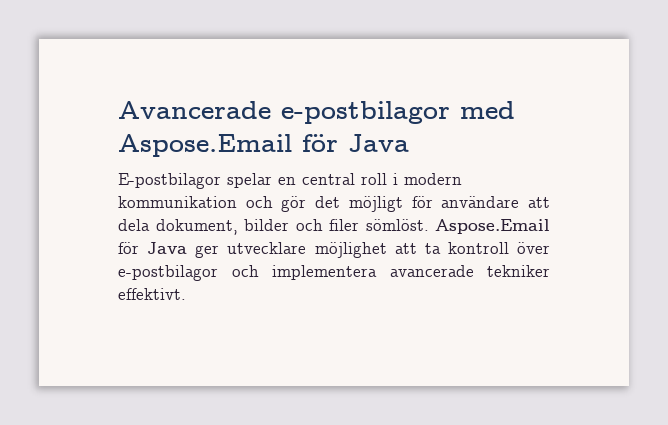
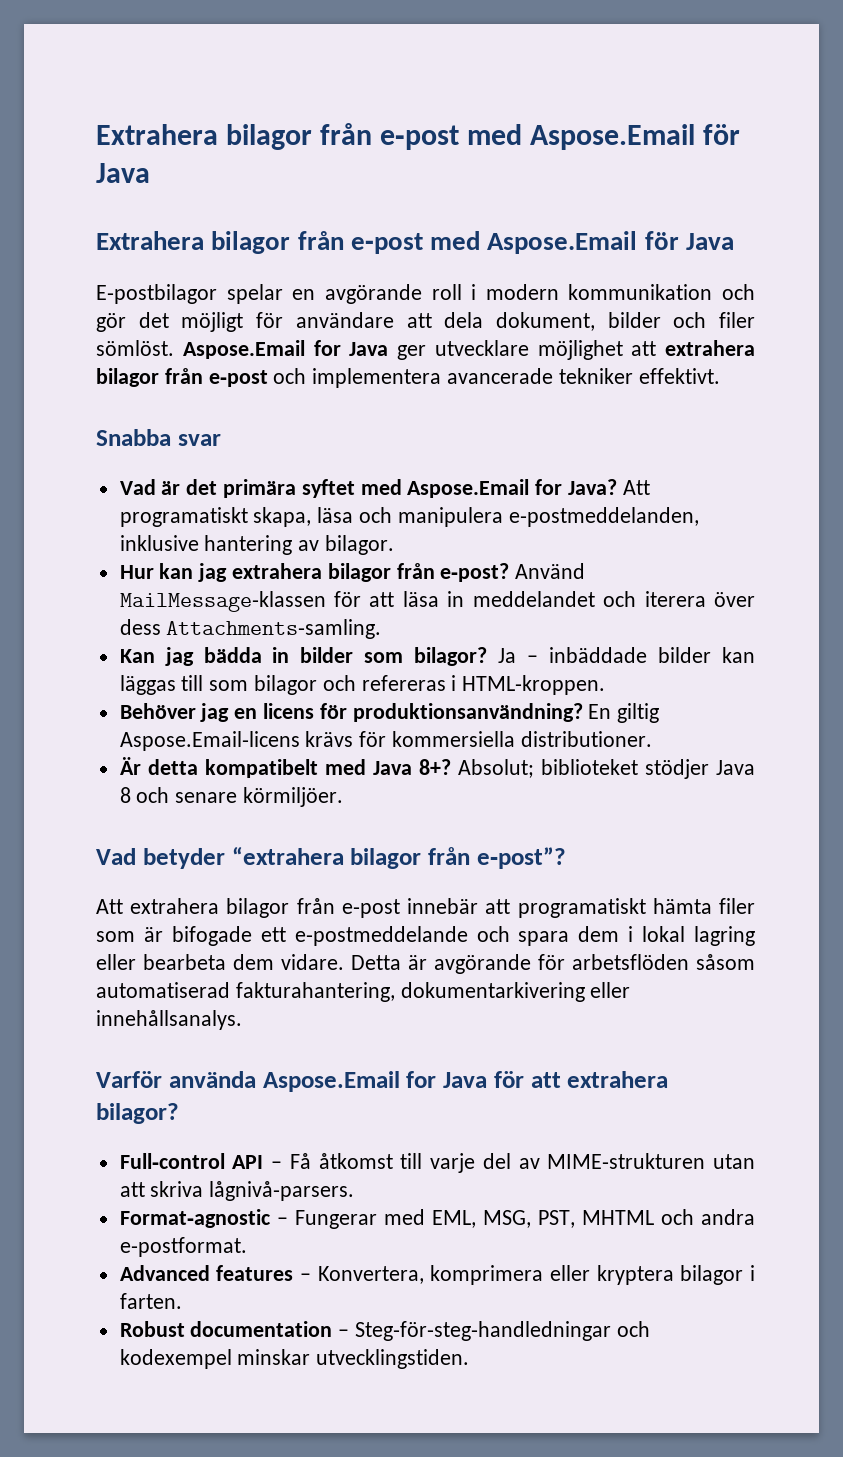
[118,101,450,124] Avancerade e-postbilagor -> [96,123,740,150] [96,163,150,183] [96,231,423,254] Extrahera bilagor från e‑post med Aspose.Email för Java // Extrahera bilagor från e‑post
[302,173,355,185] central -> [324,284,422,304] avgörande
[118,242,139,254] för -> [313,340,341,356] for
[424,242,550,254] [118,265,218,281] ta kontroll över e-postbilagor -> [665,340,755,356] [96,368,268,387] extrahera bilagor från e‑post
(186, 294) none -> [96,429,221,446] [119,479,650,498] [119,507,699,527] [119,535,395,555] [119,563,586,582] [119,591,755,612] [119,619,382,639] [119,647,755,666] [119,675,606,695] [119,703,660,723] [119,731,652,751] [119,757,755,779] [119,787,344,807] [96,847,566,869] [96,898,755,918] [96,926,755,946] [96,954,755,974] [96,982,631,1002] [96,1010,242,1030] [96,1071,669,1092] [96,1103,179,1124] [119,1153,756,1173] [119,1181,355,1201] [119,1209,755,1229] [119,1237,247,1257] [119,1265,755,1285] [119,1293,182,1309] [119,1321,650,1341] [119,1349,470,1369] // Snabba svar // Vad är det primära syftet med Aspose.Email for Java? Att programatiskt skapa, läsa och manipulera e‑postmeddelanden, inklusive hantering av bilagor. // Hur kan jag extrahera bilagor från e‑post? Använd MailMessage‑klassen för att läsa in meddelandet och iterera över dess Attachments‑samling. // Kan jag bädda in bilder som bilagor? Ja – inbäddade bilder kan läggas till som bilagor och refereras i HTML‑kroppen. // Behöver jag en licens för produktionsanvändning? En giltig Aspose.Email‑licens krävs för kommersiella distributioner. // Är detta kompatibelt med Java 8+? Absolut; biblioteket stödjer Java 8 och senare körmiljöer. // Vad betyder “extrahera bilagor från e‑post”? // Att extrahera bilagor från e‑post innebär att programatiskt hämta filer som är bifogade ett e‑postmeddelande och spara dem i lokal lagring eller bearbeta dem vidare. Detta är avgörande för arbetsflöden såsom automatiserad fakturahantering, dokumentarkivering eller innehållsanalys. // Varför använda Aspose.Email for Java för att extrahera bilagor? // Full‑control API – Få åtkomst till varje del av MIME‑strukturen utan att skriva lågnivå‑parsers. // Format‑agnostic – Fungerar med EML, MSG, PST, MHTML och andra e‑postformat. // Advanced features – Konvertera, komprimera eller kryptera bilagor i farten. // Robust documentation – Steg‑för‑steg‑handledningar och kodexempel minskar utvecklingstiden.

